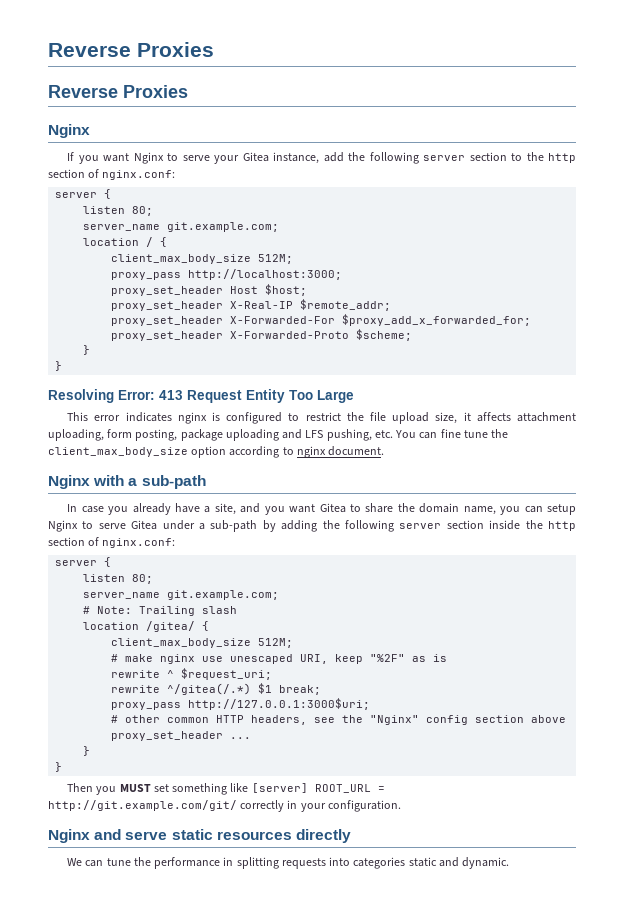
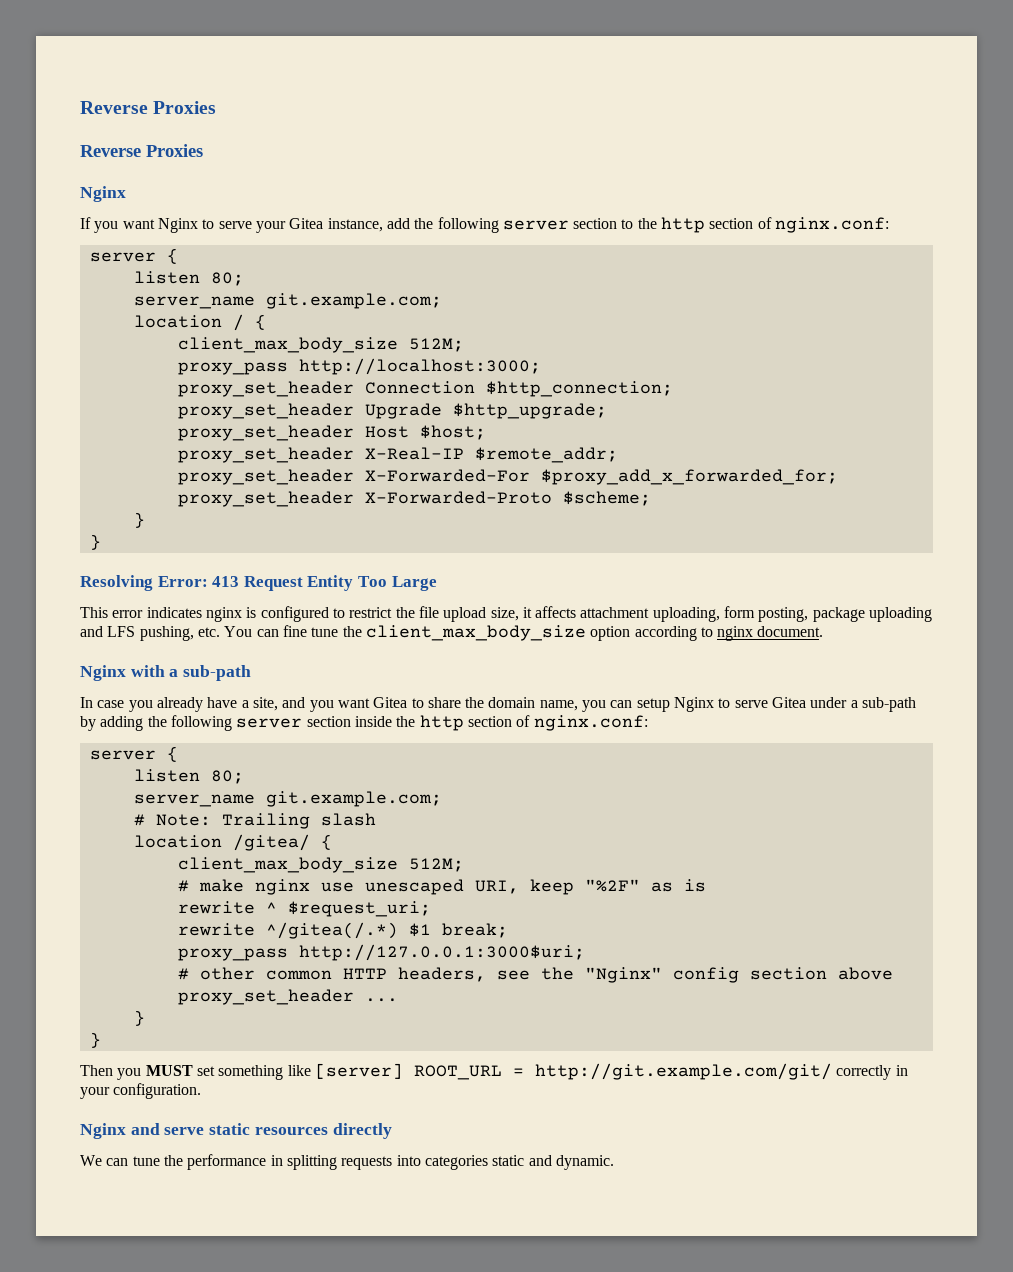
(343, 274) none -> [177,381,673,397] [177,403,607,419] // proxy_set_header Connection $http_connection; // proxy_set_header Upgrade $http_upgrade;

